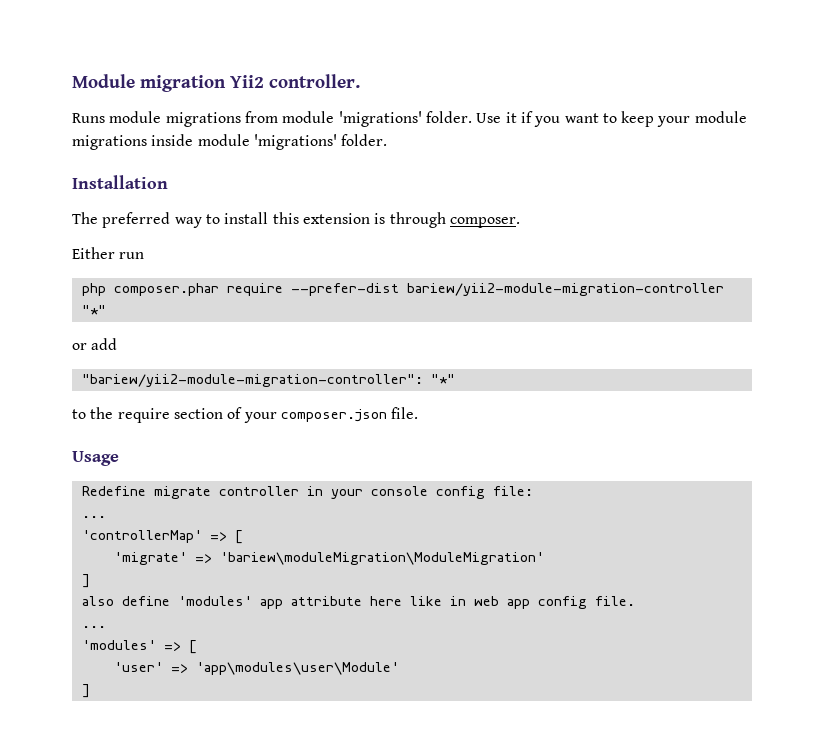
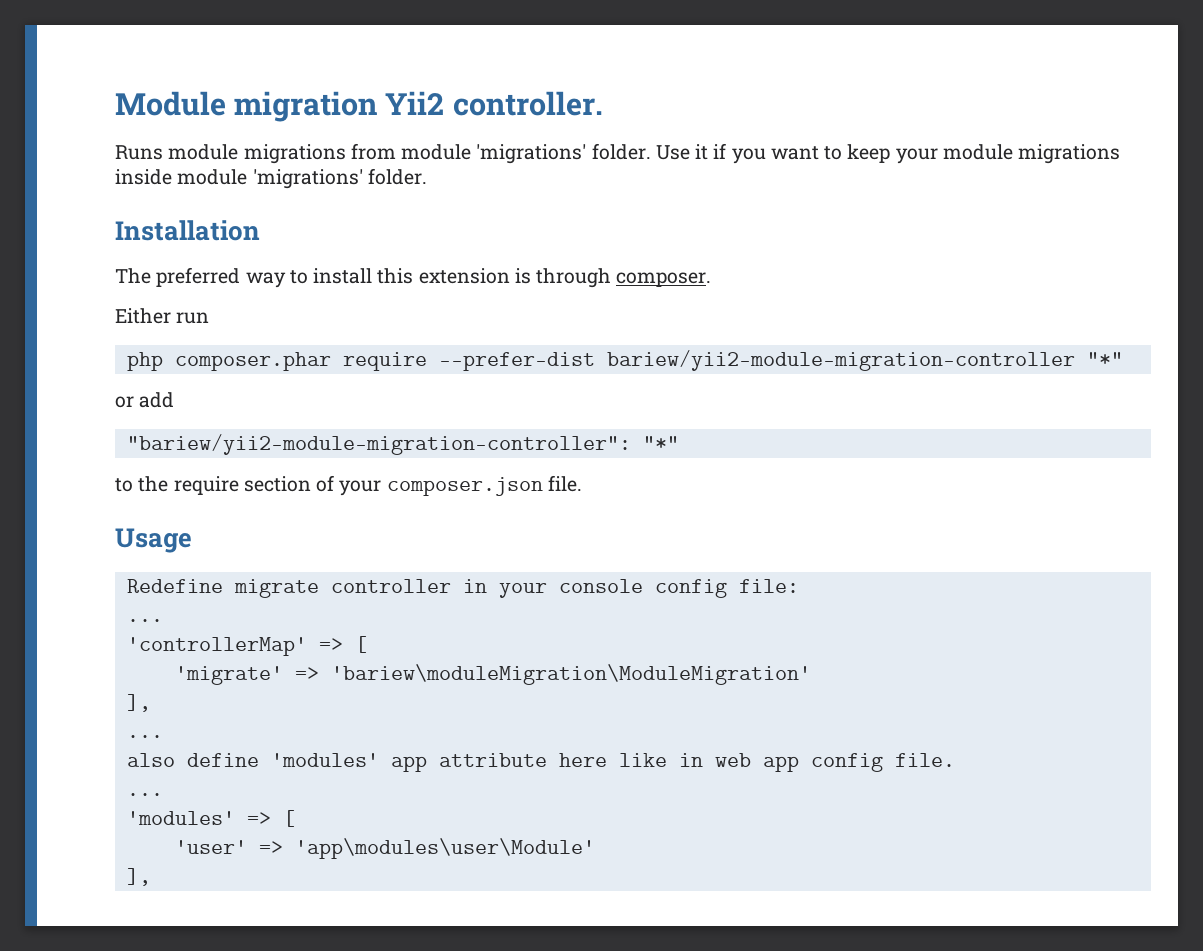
[81,574,90,588] ] -> [126,694,151,712] [126,735,163,738] ], // ...
[81,684,90,698] ] -> [126,868,151,886] ],

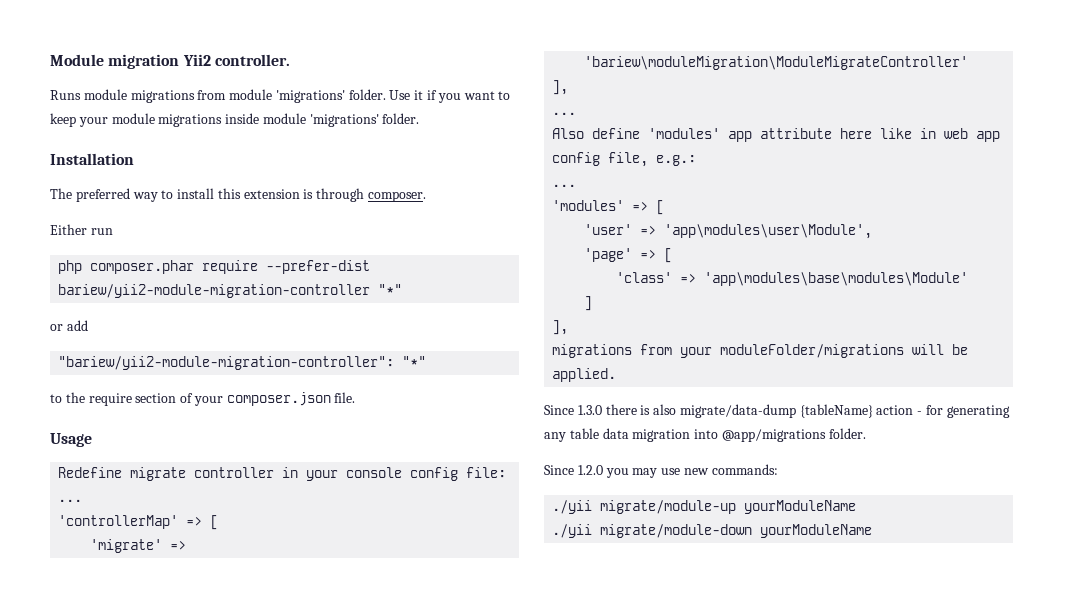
[330,664,811,685] 'bariew\moduleMigration\ModuleMigration' -> [584,56,969,70] 'bariew\moduleMigration\ModuleMigrateController'
[126,753,175,767] also -> [552,128,585,139] Also
[894,753,955,767] file. -> [608,152,697,167] file, e.g.:
[294,838,595,859] [126,868,151,886] 'app\modules\user\Module' // ], -> [664,224,873,239] [584,248,673,263] [616,272,969,286] [584,296,593,311] [552,320,569,335] [552,344,969,358] [552,368,617,382] [544,404,1010,418] [544,428,866,442] [544,464,778,478] [552,500,857,514] [552,524,873,538] 'app\modules\user\Module', // 'page' => [ // 'class' => 'app\modules\base\modules\Module' // ] // ], // migrations from your moduleFolder/migrations will be applied. // Since 1.3.0 there is also migrate/data-dump {tableName} action - for generating any table data migration into @app/migrations folder. // Since 1.2.0 you may use new commands: // ./yii migrate/module-up yourModuleName // ./yii migrate/module-down yourModuleName

